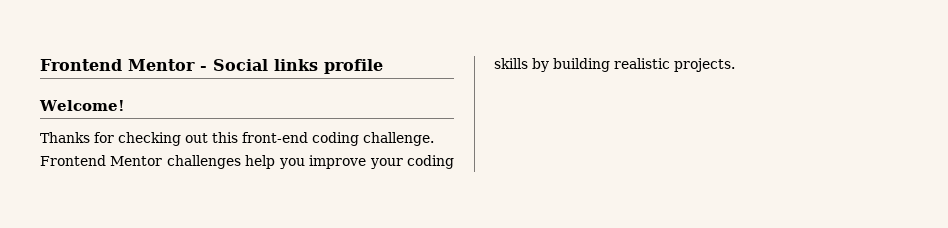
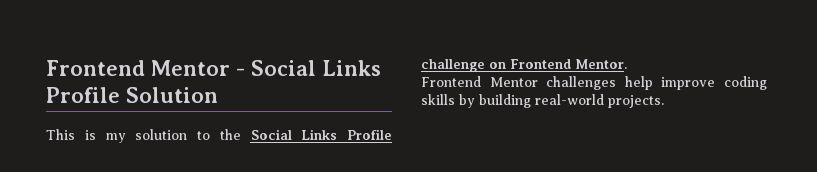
[274,59,383,74] [39,100,125,111] [40,132,434,146] links profile // Welcome! // Thanks for checking out this front-end coding challenge. -> [322,60,381,76] [46,87,218,103] [46,129,392,143] [421,59,627,72] Links Profile Solution // This is my solution to the Social Links Profile challenge on Frontend Mentor.
[278,155,403,169] you improve your -> [661,77,716,90] improve
[614,58,670,69] realistic -> [535,94,604,105] real-world

